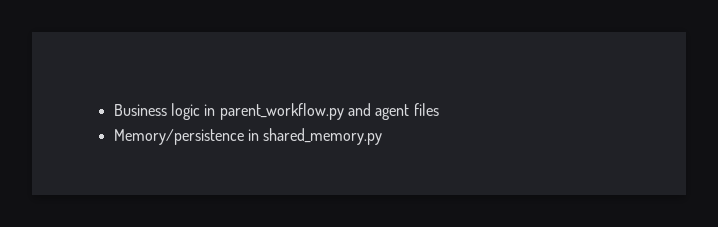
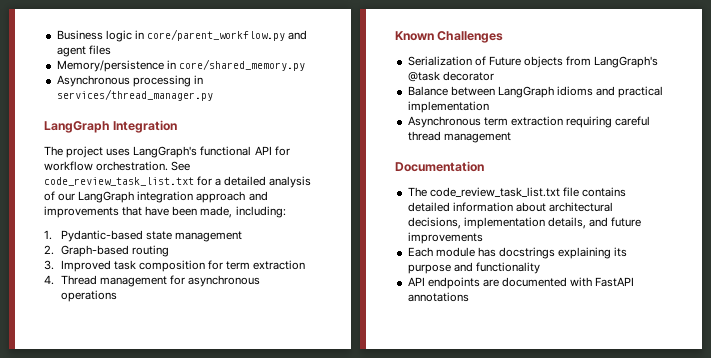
[219,103,344,120] parent_workflow.py -> [146,29,285,41] core/parent_workflow.py
[263,128,383,145] shared_memory.py -> [178,59,305,71] [56,75,203,87] [56,89,213,101] [44,120,178,133] [44,146,290,158] [44,161,191,171] [44,176,312,188] [44,191,268,203] [44,206,286,218] [44,230,242,242] [44,245,169,257] [44,260,306,272] [44,275,260,287] [60,290,117,302] [395,31,504,43] [407,56,659,68] [407,71,494,82] [407,86,664,98] [407,101,489,113] [407,116,651,128] [407,131,511,143] [395,161,484,172] [407,187,626,197] [407,202,613,212] [407,217,642,229] [407,232,483,244] [407,247,628,259] [407,262,540,274] [407,277,635,289] [407,292,469,302] core/shared_memory.py // Asynchronous processing in services/thread_manager.py // LangGraph Integration // The project uses LangGraph's functional API for workflow orchestration. See code_review_task_list.txt for a detailed analysis of our LangGraph integration approach and improvements that have been made, including: // 1. Pydantic-based state management // 2. Graph-based routing // 3. Improved task composition for term extraction // 4. Thread management for asynchronous operations // Known Challenges // Serialization of Future objects from LangGraph's @task decorator // Balance between LangGraph idioms and practical implementation // Asynchronous term extraction requiring careful thread management // Documentation // The code_review_task_list.txt file contains detailed information about architectural decisions, implementation details, and future improvements // Each module has docstrings explaining its purpose and functionality // API endpoints are documented with FastAPI annotations

